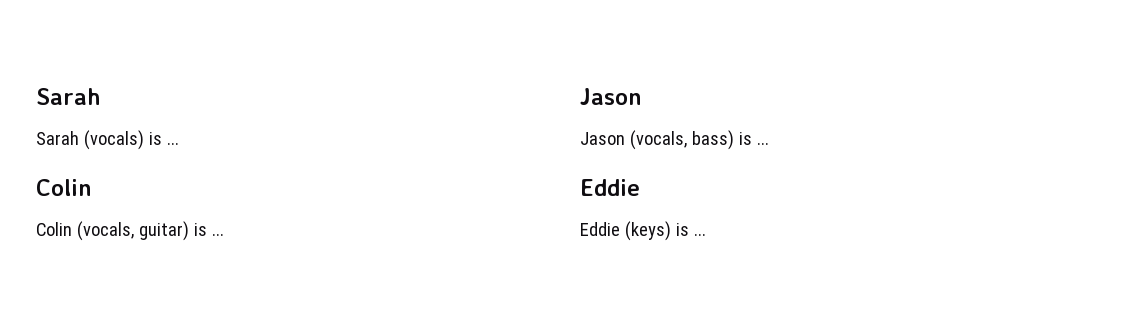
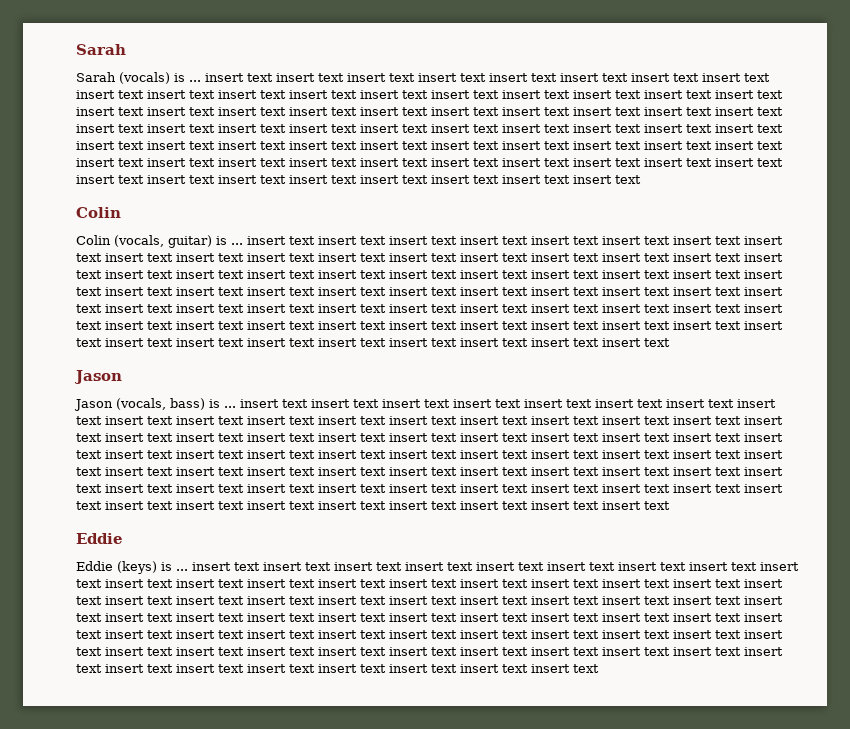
(179, 143) none -> [205,73,770,82] [76,90,783,99] [76,107,783,116] [76,124,783,133] [76,141,783,150] [76,158,783,167] [76,175,641,184] insert text insert text insert text insert text insert text insert text insert text insert text insert text insert text insert text insert text insert text insert text insert text insert text insert text insert text insert text insert text insert text insert text insert text insert text insert text insert text insert text insert text insert text insert text insert text insert text insert text insert text insert text insert text insert text insert text insert text insert text insert text insert text insert text insert text insert text insert text insert text insert text insert text insert text insert text insert text insert text insert text insert text insert text insert text insert text insert text insert text insert text insert text insert text insert text insert text insert text
(224, 234) none -> [247,236,783,245] [76,253,783,262] [76,270,783,279] [76,287,783,296] [76,304,783,313] [76,321,783,330] [76,338,670,347] insert text insert text insert text insert text insert text insert text insert text insert text insert text insert text insert text insert text insert text insert text insert text insert text insert text insert text insert text insert text insert text insert text insert text insert text insert text insert text insert text insert text insert text insert text insert text insert text insert text insert text insert text insert text insert text insert text insert text insert text insert text insert text insert text insert text insert text insert text insert text insert text insert text insert text insert text insert text insert text insert text insert text insert text insert text insert text insert text insert text insert text insert text insert text insert text insert text insert text
(769, 143) none -> [240,399,776,408] [76,416,783,425] [76,433,783,442] [76,450,783,459] [76,467,783,476] [76,484,783,493] [76,501,670,510] insert text insert text insert text insert text insert text insert text insert text insert text insert text insert text insert text insert text insert text insert text insert text insert text insert text insert text insert text insert text insert text insert text insert text insert text insert text insert text insert text insert text insert text insert text insert text insert text insert text insert text insert text insert text insert text insert text insert text insert text insert text insert text insert text insert text insert text insert text insert text insert text insert text insert text insert text insert text insert text insert text insert text insert text insert text insert text insert text insert text insert text insert text insert text insert text insert text insert text
(706, 234) none -> [192,562,799,571] [76,579,783,588] [76,596,783,605] [76,613,783,622] [76,630,783,639] [76,647,783,656] [76,664,599,673] insert text insert text insert text insert text insert text insert text insert text insert text insert text insert text insert text insert text insert text insert text insert text insert text insert text insert text insert text insert text insert text insert text insert text insert text insert text insert text insert text insert text insert text insert text insert text insert text insert text insert text insert text insert text insert text insert text insert text insert text insert text insert text insert text insert text insert text insert text insert text insert text insert text insert text insert text insert text insert text insert text insert text insert text insert text insert text insert text insert text insert text insert text insert text insert text insert text insert text

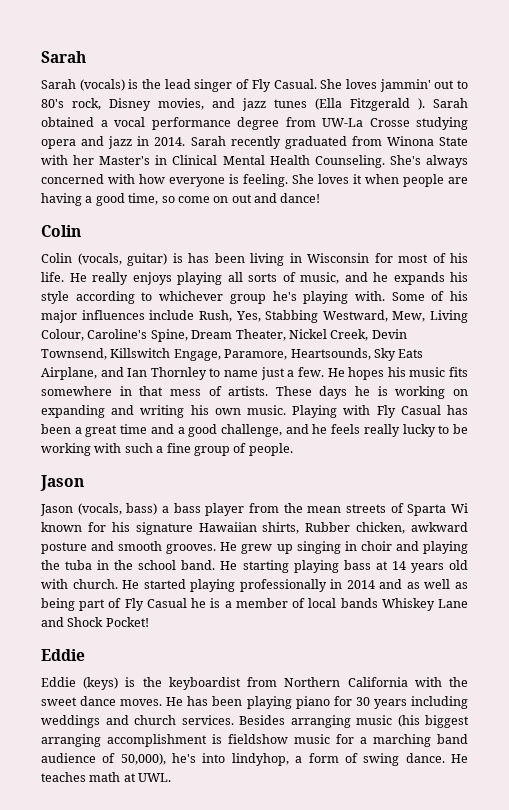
[189,73,770,82] [76,90,783,99] [76,107,783,116] [76,124,783,133] [76,141,783,150] [76,158,783,167] [76,175,641,184] ... insert text insert text insert text insert text insert text insert text insert text insert text insert text insert text insert text insert text insert text insert text insert text insert text insert text insert text insert text insert text insert text insert text insert text insert text insert text insert text insert text insert text insert text insert text insert text insert text insert text insert text insert text insert text insert text insert text insert text insert text insert text insert text insert text insert text insert text insert text insert text insert text insert text insert text insert text insert text insert text insert text insert text insert text insert text insert text insert text insert text insert text insert text insert text insert text insert text insert text -> [142,79,468,92] [41,98,468,111] [41,117,468,130] [41,136,468,149] [41,155,468,168] [41,174,468,187] [41,193,321,206] the lead singer of Fly Casual. She loves jammin' out to 80's rock, Disney movies, and jazz tunes (Ella Fitzgerald ). Sarah obtained a vocal performance degree from UW-La Crosse studying opera and jazz in 2014. Sarah recently graduated from Winona State with her Master's in Clinical Mental Health Counseling. She's always concerned with how everyone is feeling. She loves it when people are having a good time, so come on out and dance!
[231,236,783,245] [76,253,783,262] [76,270,783,279] [76,287,783,296] [76,304,783,313] [76,321,783,330] [76,338,670,347] [74,370,122,384] [74,398,776,411] [76,416,783,425] [76,433,783,442] [76,450,783,459] [76,467,783,476] [76,484,783,493] [76,501,670,510] [76,533,123,544] [76,561,799,574] [76,579,783,588] [76,596,783,605] [76,613,783,622] [76,630,783,639] [76,647,783,656] [76,664,599,673] ... insert text insert text insert text insert text insert text insert text insert text insert text insert text insert text insert text insert text insert text insert text insert text insert text insert text insert text insert text insert text insert text insert text insert text insert text insert text insert text insert text insert text insert text insert text insert text insert text insert text insert text insert text insert text insert text insert text insert text insert text insert text insert text insert text insert text insert text insert text insert text insert text insert text insert text insert text insert text insert text insert text insert text insert text insert text insert text insert text insert text insert text insert text insert text insert text insert text insert text // Jason // Jason (vocals, bass) is ... insert text insert text insert text insert text insert text insert text insert text insert text insert text insert text insert text insert text insert text insert text insert text insert text insert text insert text insert text insert text insert text insert text insert text insert text insert text insert text insert text insert text insert text insert text insert text insert text insert text insert text insert text insert text insert text insert text insert text insert text insert text insert text insert text insert text insert text insert text insert text insert text insert text insert text insert text insert text insert text insert text insert text insert text insert text insert text insert text insert text insert text insert text insert text insert text insert text insert text // Eddie // Eddie (keys) is ... insert text insert text insert text insert text insert text insert text insert text insert text insert text insert text insert text insert text insert text insert text insert text insert text insert text insert text insert text insert text insert text insert text insert text insert text insert text insert text insert text insert text insert text insert text insert text insert text insert text insert text insert text insert text insert text insert text insert text insert text insert text insert text insert text insert text insert text insert text insert text insert text insert text insert text insert text insert text insert text insert text insert text insert text insert text insert text insert text insert text insert text insert text insert text insert text insert text insert text -> [188,253,468,266] [41,272,468,285] [41,291,468,304] [41,310,468,323] [41,329,407,342] [41,348,424,361] [41,367,469,380] [41,386,468,399] [41,405,468,418] [41,424,469,437] [41,443,293,456] [40,475,84,491] [40,503,469,516] [41,522,468,535] [41,541,468,554] [41,560,469,573] [41,579,469,592] [41,598,468,611] [41,617,149,627] [41,649,85,661] [41,677,469,690] [41,696,468,709] [41,715,469,728] [41,734,468,747] [41,753,469,766] [41,772,172,782] has been living in Wisconsin for most of his life. He really enjoys playing all sorts of music, and he expands his style according to whichever group he's playing with. Some of his major influences include Rush, Yes, Stabbing Westward, Mew, Living Colour, Caroline's Spine, Dream Theater, Nickel Creek, Devin Townsend, Killswitch Engage, Paramore, Heartsounds, Sky Eats Airplane, and Ian Thornley to name just a few. He hopes his music fits somewhere in that mess of artists. These days he is working on expanding and writing his own music. Playing with Fly Casual has been a great time and a good challenge, and he feels really lucky to be working with such a fine group of people. // Jason // Jason (vocals, bass) a bass player from the mean streets of Sparta Wi known for his signature Hawaiian shirts, Rubber chicken, awkward posture and smooth grooves. He grew up singing in choir and playing the tuba in the school band. He starting playing bass at 14 years old with church. He started playing professionally in 2014 and as well as being part of Fly Casual he is a member of local bands Whiskey Lane and Shock Pocket! // Eddie // Eddie (keys) is the keyboardist from Northern California with the sweet dance moves. He has been playing piano for 30 years including weddings and church services. Besides arranging music (his biggest arranging accomplishment is fieldshow music for a marching band audience of 50,000), he's into lindyhop, a form of swing dance. He teaches math at UWL.

